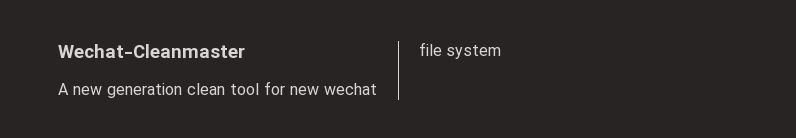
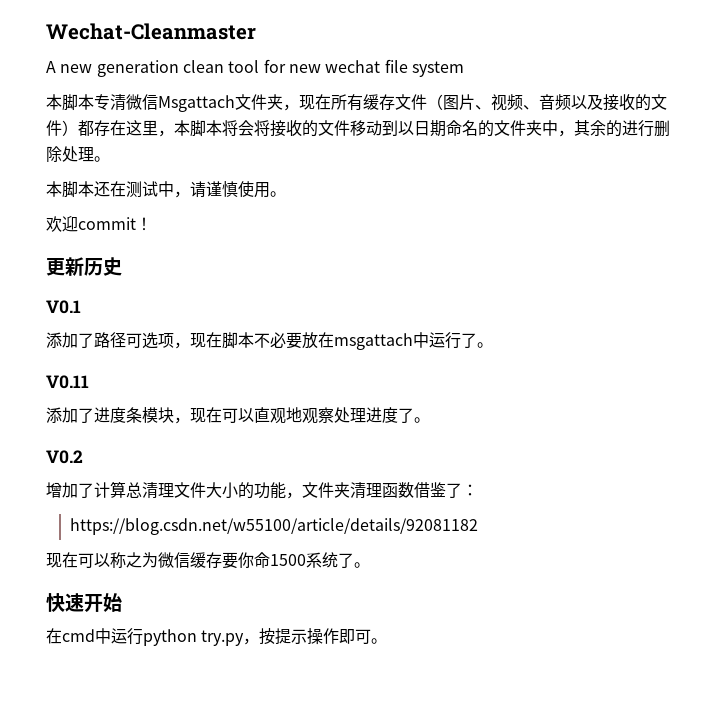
(502, 52) none -> [46,94,667,112] [46,120,670,137] [46,146,110,162] [46,181,286,198] [46,216,152,232] [46,257,122,276] [46,300,81,314] [46,332,493,350] [46,375,89,389] [46,407,430,424] [46,450,83,464] [46,481,478,499] [69,518,478,535] [46,552,370,569] [46,593,122,612] [46,628,388,646] // 本脚本专清微信Msgattach文件夹，现在所有缓存文件（图片、视频、音频以及接收的文件）都存在这里，本脚本将会将接收的文件移动到以日期命名的文件夹中，其余的进行删除处理。 // 本脚本还在测试中，请谨慎使用。 // 欢迎commit！ // 更新历史 // V0.1 // 添加了路径可选项，现在脚本不必要放在msgattach中运行了。 // V0.11 // 添加了进度条模块，现在可以直观地观察处理进度了。 // V0.2 // 增加了计算总清理文件大小的功能，文件夹清理函数借鉴了： // https://blog.csdn.net/w55100/article/details/92081182 // 现在可以称之为微信缓存要你命1500系统了。 // 快速开始 // 在cmd中运行python try.py，按提示操作即可。

